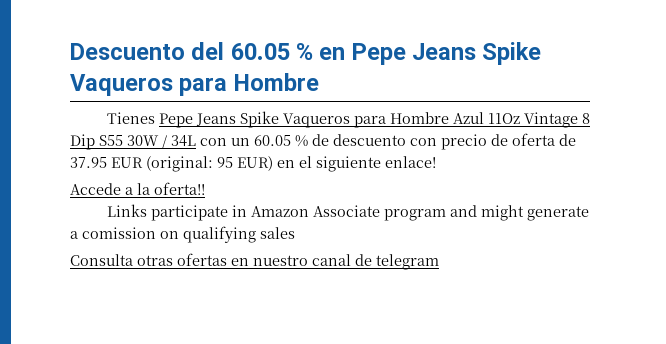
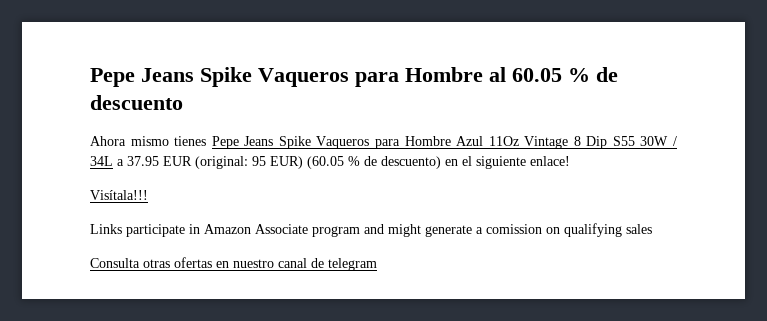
[70,42,542,65] [70,73,319,96] [106,112,155,124] Descuento del 60.05 % en Pepe Jeans Spike Vaqueros para Hombre // Tienes -> [90,67,618,87] [90,95,183,110] [90,136,207,146] Pepe Jeans Spike Vaqueros para Hombre al 60.05 % de descuento // Ahora mismo tienes
[200,133,576,150] con un 60.05 % de descuento con precio de oferta de -> [117,159,124,166] a
(273, 163) none -> [307,156,441,169] (60.05 % de descuento)
[70,182,205,195] Accede a la oferta!! -> [90,190,148,200] Visítala!!!

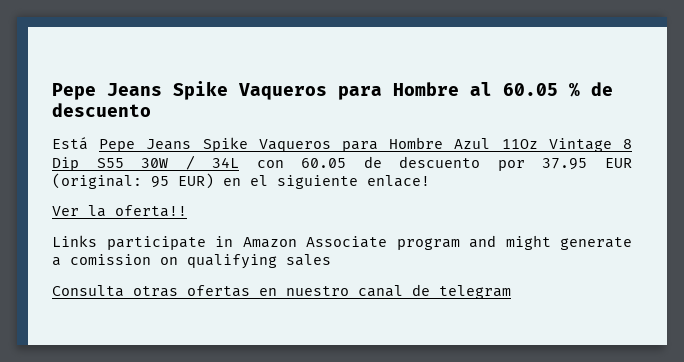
[90,136,207,146] Ahora mismo tienes -> [52,137,88,150] Está
[117,159,124,166] a -> [256,156,525,171] con 60.05 de descuento por
[307,156,441,169] (60.05 % de descuento) -> (214, 181) none
[90,190,148,200] Visítala!!! -> [52,205,187,217] Ver la oferta!!

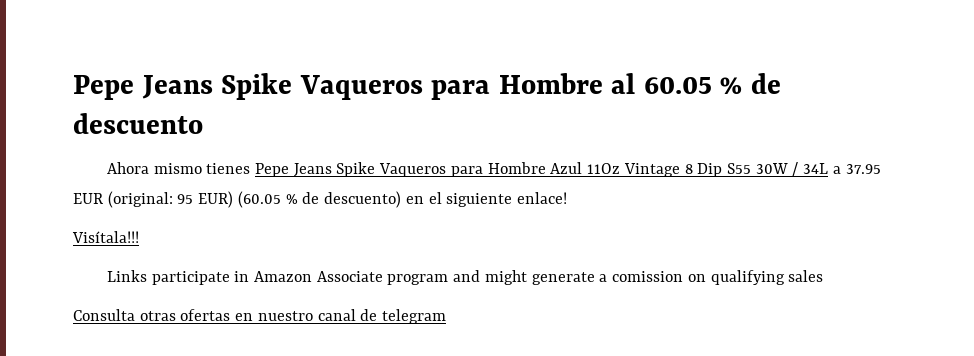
[52,137,88,150] Está -> [106,162,251,174] Ahora mismo tienes
[256,156,525,171] con 60.05 de descuento por -> [832,166,841,174] a
(214, 181) none -> [237,191,402,208] (60.05 % de descuento)
[52,205,187,217] Ver la oferta!! -> [72,231,139,243] Visítala!!!

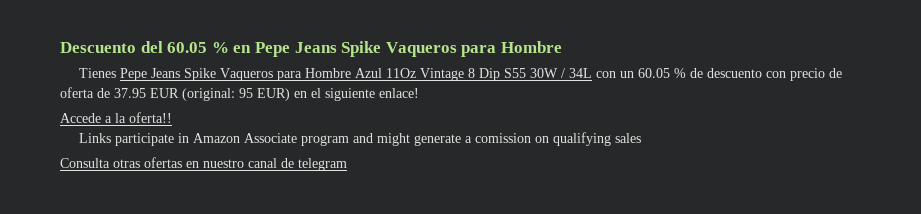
[73,73,781,100] [73,113,203,134] [106,162,251,174] Pepe Jeans Spike Vaqueros para Hombre al 60.05 % de descuento // Ahora mismo tienes -> [60,41,562,57] [79,68,117,78] Descuento del 60.05 % en Pepe Jeans Spike Vaqueros para Hombre // Tienes
[832,166,841,174] a -> [596,68,843,81] [60,87,110,98] con un 60.05 % de descuento con precio de oferta de
[237,191,402,208] (60.05 % de descuento) -> (290, 94) none
[72,231,139,243] Visítala!!! -> [60,112,172,123] Accede a la oferta!!

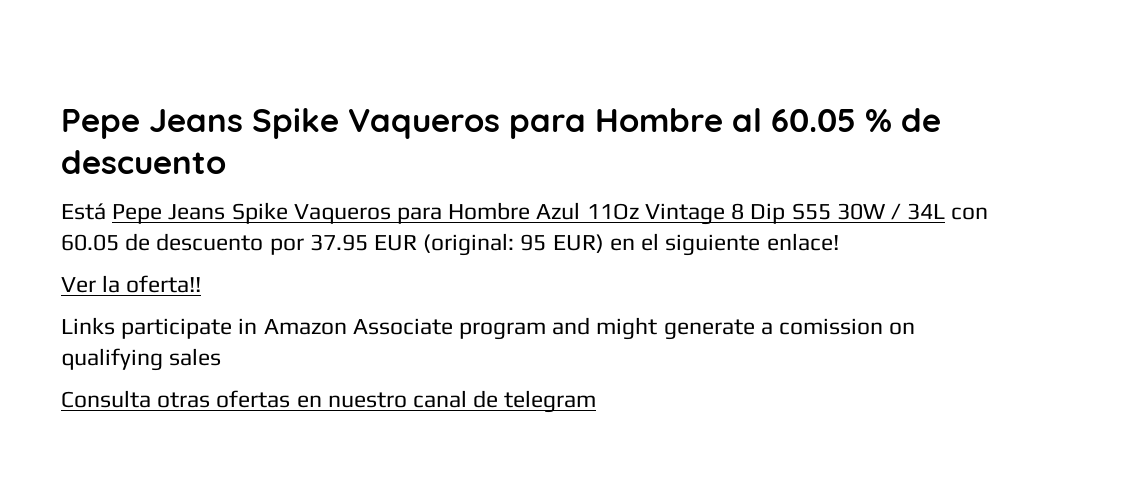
[60,41,562,57] [79,68,117,78] Descuento del 60.05 % en Pepe Jeans Spike Vaqueros para Hombre // Tienes -> [61,108,941,139] [61,150,226,174] [61,203,106,220] Pepe Jeans Spike Vaqueros para Hombre al 60.05 % de descuento // Está
[620,68,843,81] [60,87,110,98] un 60.05 % de descuento con precio de oferta de -> [61,233,304,255] 60.05 de descuento por
[60,113,112,123] Accede a -> [61,277,96,293] Ver

